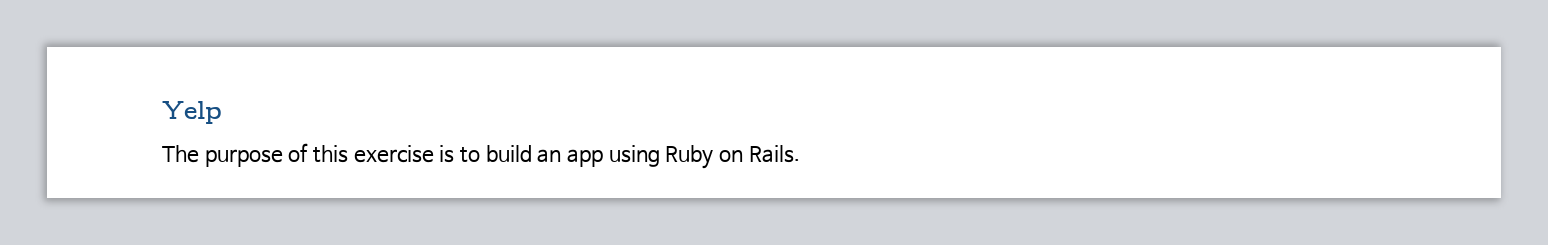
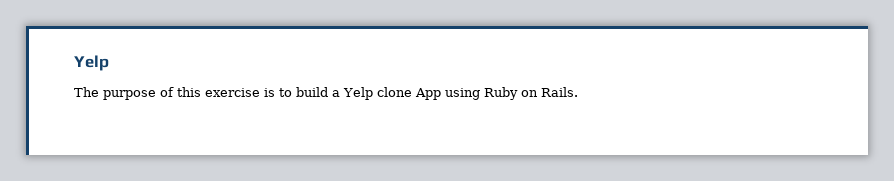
[537,149,603,167] an app -> [332,87,441,100] a Yelp clone App

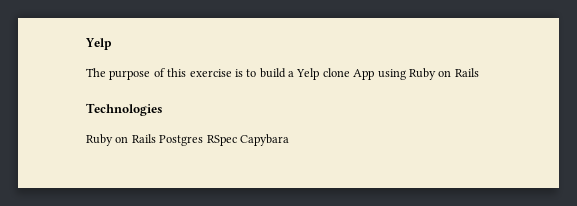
[540,87,578,97] Rails. -> [454,68,479,77] [86,103,163,116] [86,134,289,146] Rails // Technologies // Ruby on Rails Postgres RSpec Capybara

